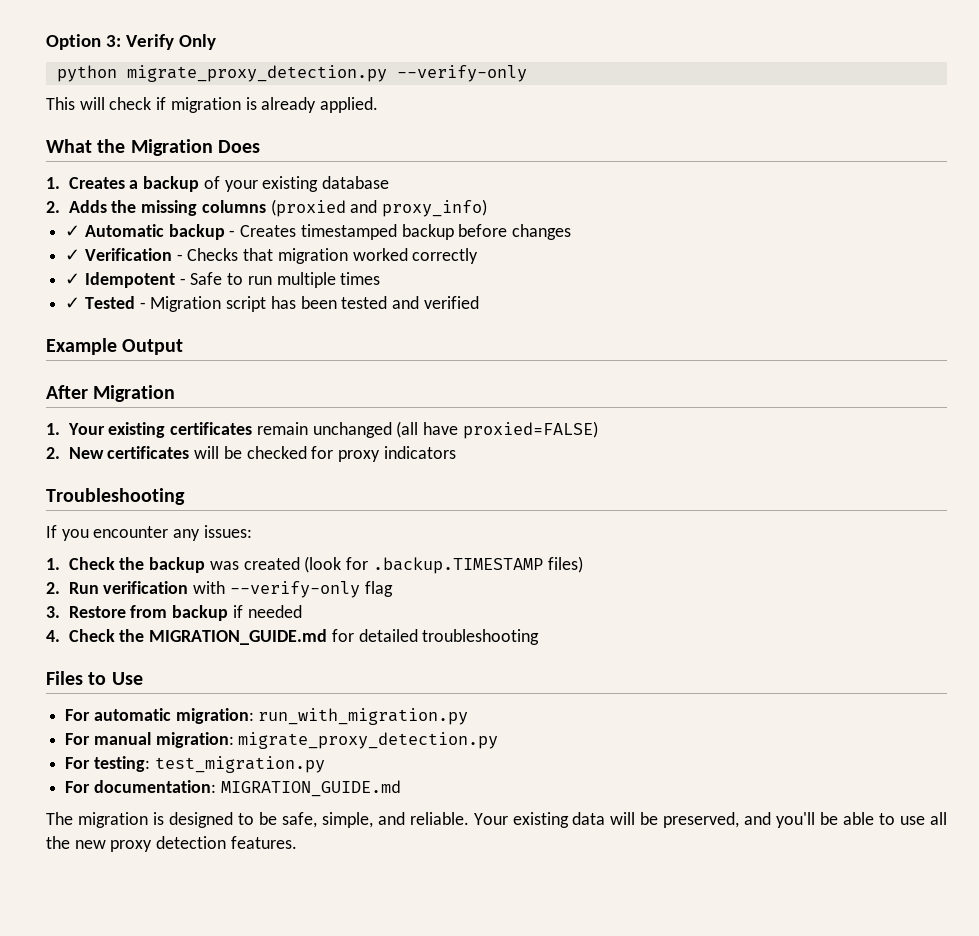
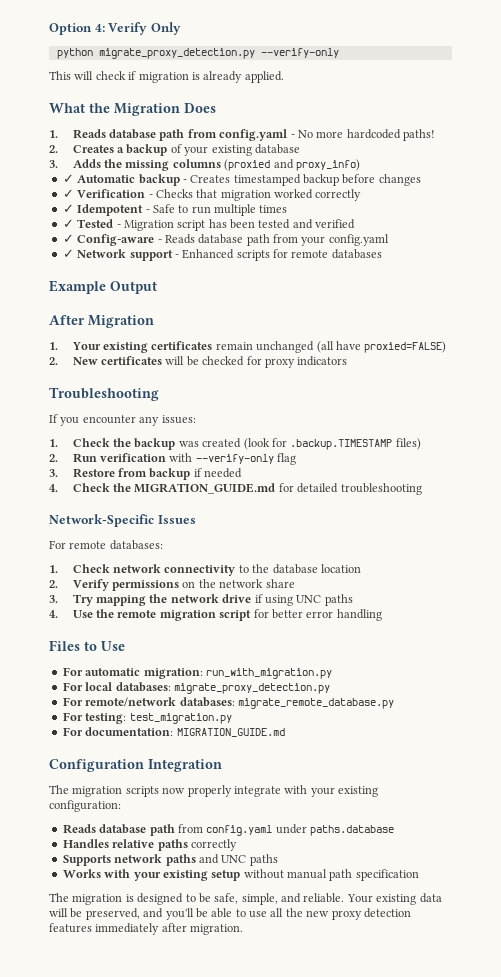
[105,35,121,47] 3: -> [94,24,105,32] 4:
(60, 183) none -> [72,129,436,141] [49,145,58,153] Reads database path from config.yaml - No more hardcoded paths! // 2.
[46,201,60,213] 2. -> [49,160,58,168] 3.
(479, 302) none -> [62,234,389,246] [62,249,382,261] // ✓ Config-aware - Reads database path from your config.yaml // ✓ Network support - Enhanced scripts for remote databases
(540, 637) none -> [49,514,196,527] [49,540,163,550] [49,564,361,576] [49,579,295,591] [49,594,353,606] [49,609,382,621] // Network-Specific Issues // For remote databases: // 1. Check network connectivity to the database location // 2. Verify permissions on the network share // 3. Try mapping the network drive if using UNC paths // 4. Use the remote migration script for better error handling
[93,732,499,749] manual migration: migrate_proxy_detection.py -> [85,682,330,694] [62,697,394,709] local databases: migrate_proxy_detection.py // For remote/network databases: migrate_remote_database.py
(401, 788) none -> [49,759,222,772] [49,785,378,797] [49,800,121,812] [62,824,394,836] [62,839,237,851] [62,854,278,866] [62,869,419,881] // Configuration Integration // The migration scripts now properly integrate with your existing configuration: // Reads database path from config.yaml under paths.database // Handles relative paths correctly // Supports network paths and UNC paths // Works with your existing setup without manual path specification
[230,836,297,849] features. -> [49,923,244,935] features immediately after migration.

